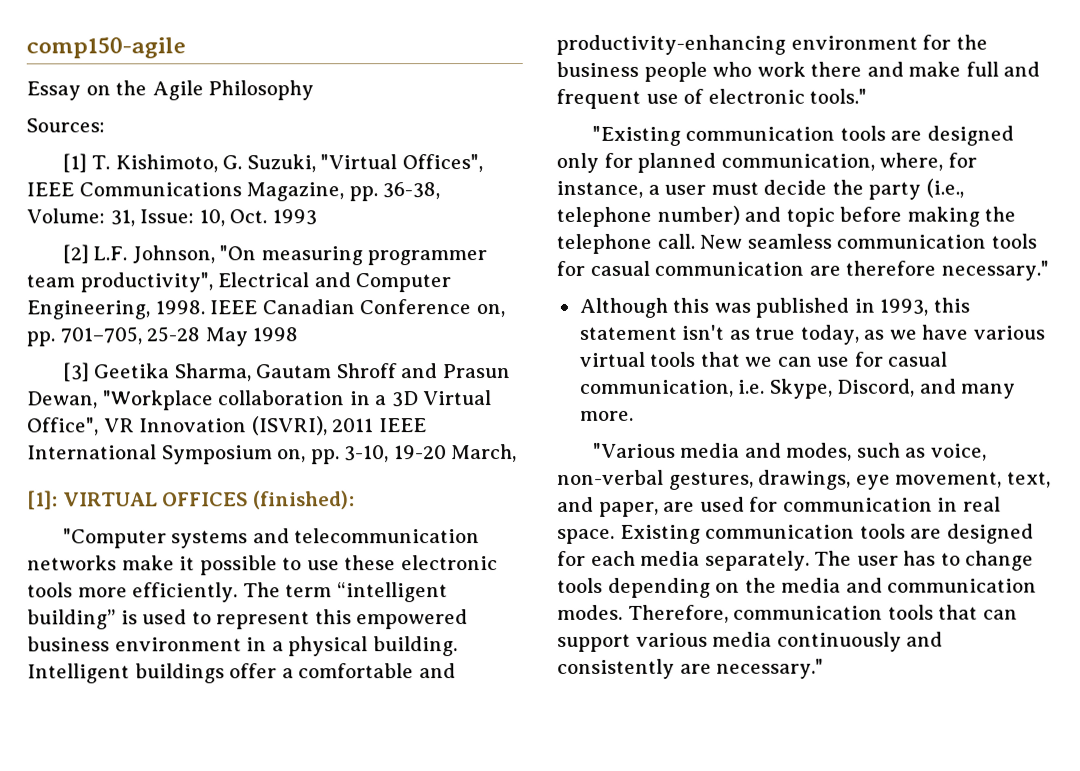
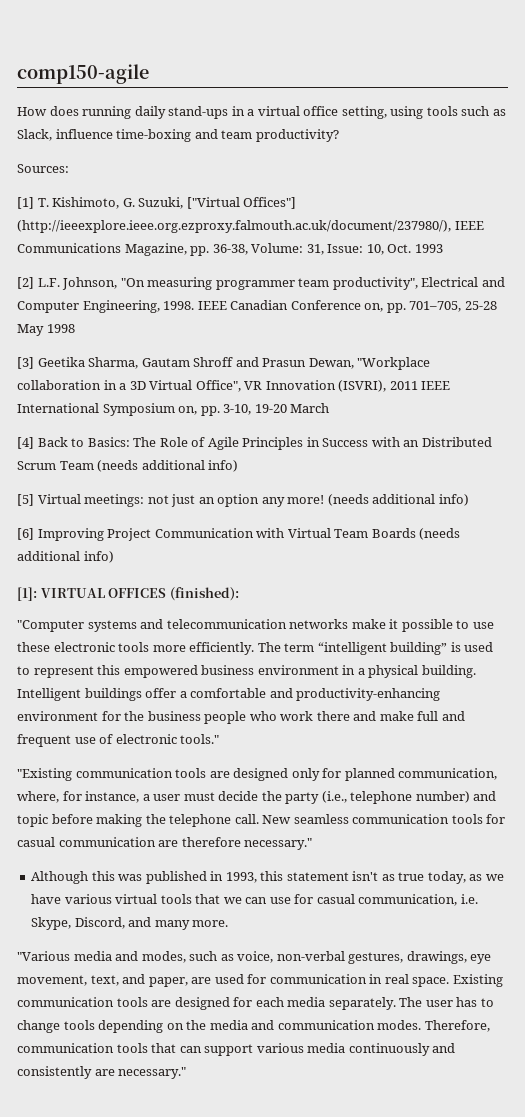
[26,80,315,101] Essay on the Agile Philosophy -> [17,106,506,119] [17,129,339,142] How does running daily stand-ups in a virtual office setting, using tools such as Slack, influence time-boxing and team productivity?
[320,154,483,173] "Virtual Offices", -> [186,197,297,209] [17,220,451,233] ["Virtual Offices"] (http://ieeexplore.ieee.org.ezproxy.falmouth.ac.uk/document/237980/),
[451,444,518,463] March, -> [290,403,330,413] [17,437,492,450] [17,460,239,472] [17,494,469,507] [17,528,461,541] [17,551,114,563] March // [4] Back to Basics: The Role of Agile Principles in Success with an Distributed Scrum Team (needs additional info) // [5] Virtual meetings: not just an option any more! (needs additional info) // [6] Improving Project Communication with Virtual Team Boards (needs additional info)

